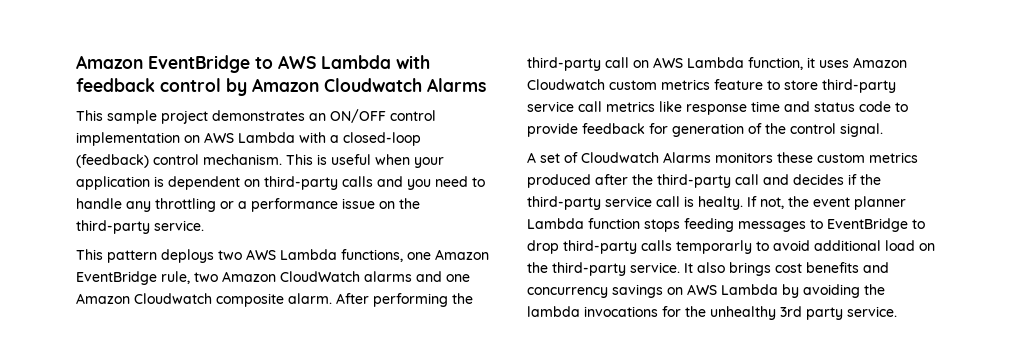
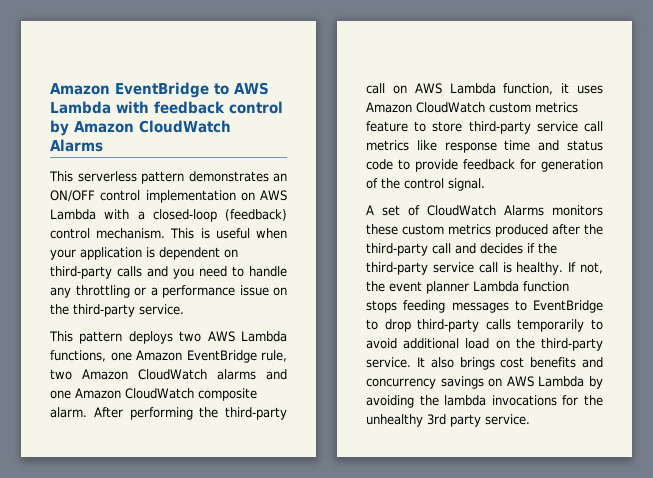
[324,78,422,92] Cloudwatch -> [139,120,231,133] CloudWatch
[107,110,208,124] sample project -> [77,171,184,184] serverless pattern
[134,293,212,304] Cloudwatch -> [125,388,194,399] CloudWatch
[527,79,605,90] Cloudwatch -> [416,102,485,113] CloudWatch
[581,152,659,163] Cloudwatch -> [427,205,496,216] CloudWatch
[698,196,743,210] healty. -> [516,262,564,275] healthy.
[676,240,752,254] temporarly -> [517,319,585,332] temporarily

